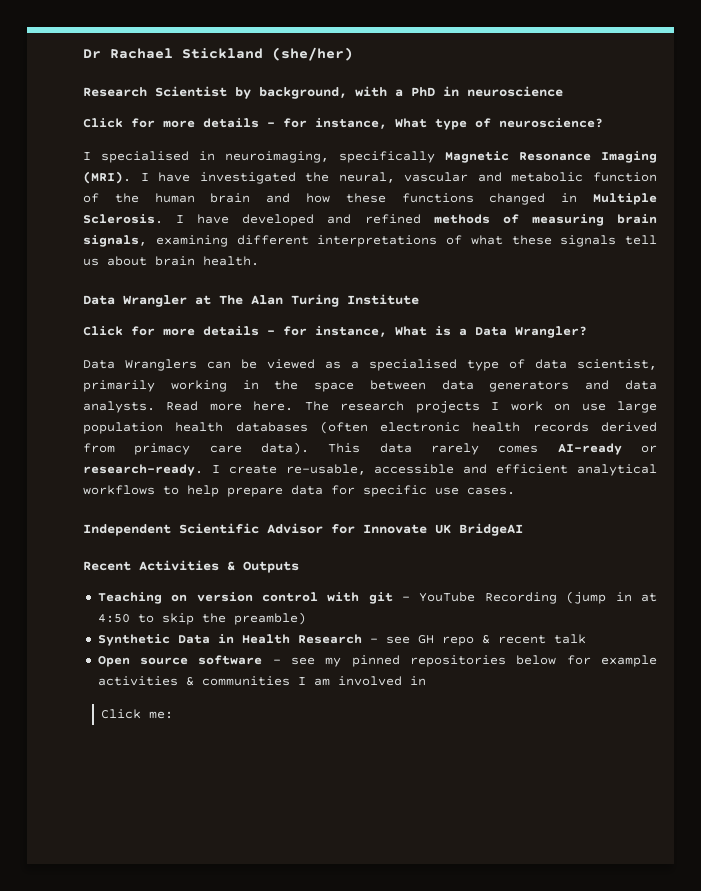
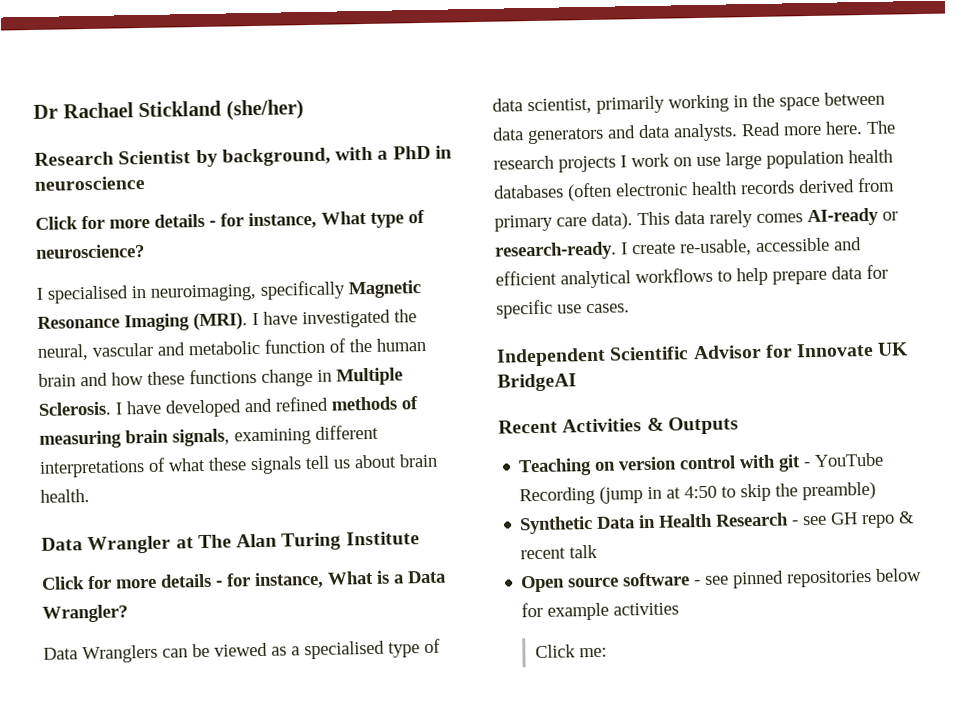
[489,193,546,205] changed -> [261,368,313,387] change
[134,443,191,455] primacy -> [494,214,553,232] primary
[325,657,342,667] my -> (730, 580) none
[185,676,426,686] & communities I am involved in -> (680, 609) none

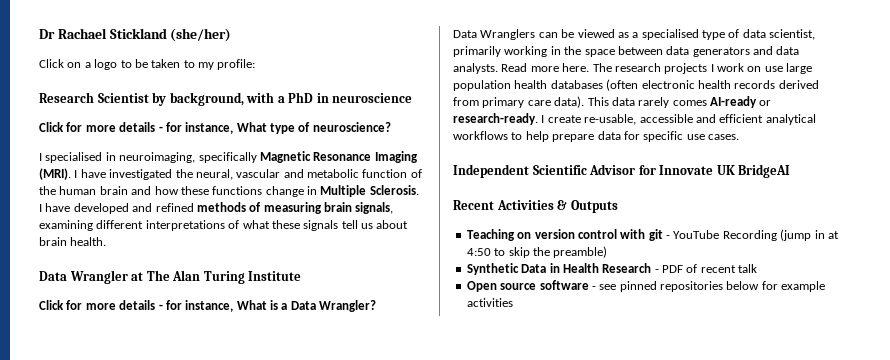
(304, 110) none -> [39,59,256,70] // Click on a logo to be taken to my profile:
[802,511,916,529] see GH repo & -> [662,264,698,273] PDF of
[534,644,607,659] // Click me: -> (513, 302) none

